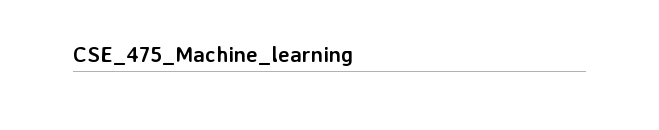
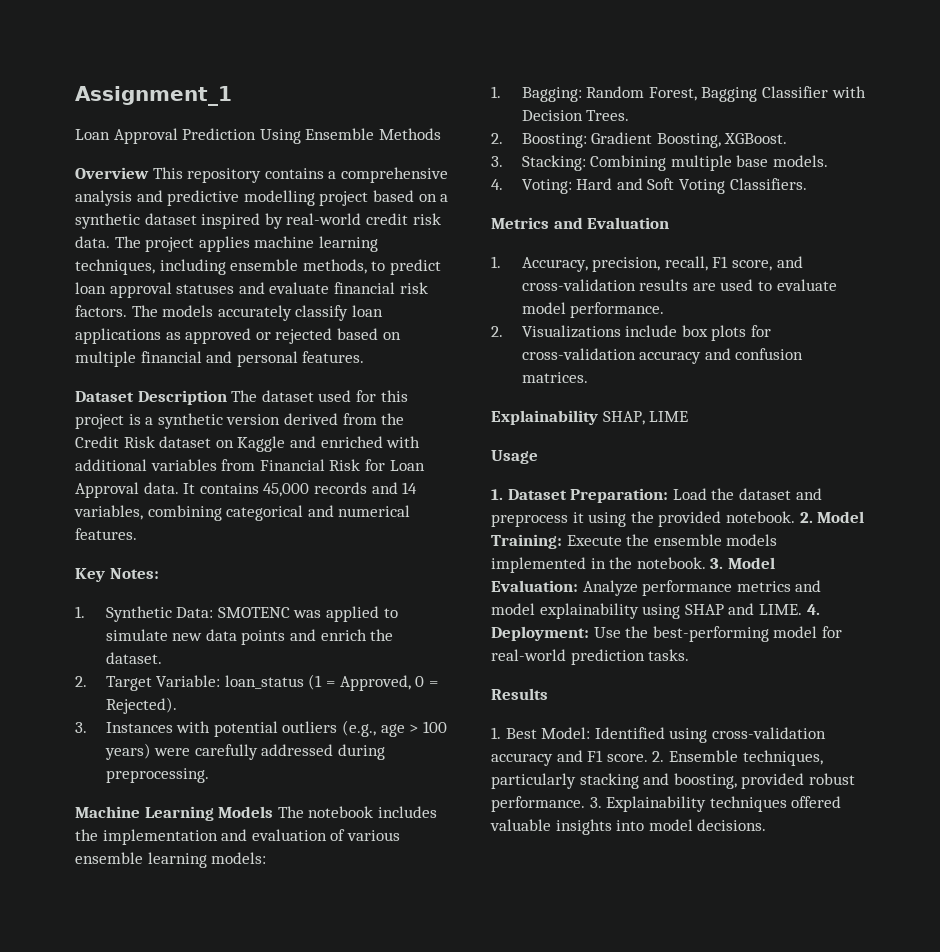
[73,46,353,66] CSE_475_Machine_learning -> [75,86,232,106] [75,128,441,144] [75,167,448,183] [75,190,449,206] [75,213,441,229] [75,236,378,252] [75,259,441,275] [75,282,428,298] [75,305,383,321] [75,328,401,344] [75,351,365,367] [75,390,408,405] [75,413,405,429] [75,436,421,452] [75,459,425,471] [75,482,418,498] [74,505,411,521] [75,528,137,540] [75,568,159,582] [75,606,398,622] [105,629,394,645] [105,652,162,664] [75,674,438,691] [105,697,177,714] [75,720,447,737] [104,743,385,760] [105,768,209,783] [75,806,437,821] [75,829,400,845] [75,852,267,868] [491,86,866,102] [521,110,630,121] [491,132,788,148] [491,155,828,171] [491,178,807,194] [491,217,670,229] [491,256,803,272] [521,279,837,291] [521,302,665,318] [491,325,771,341] [521,348,804,364] [521,372,588,383] [491,410,689,425] [491,450,538,464] [491,488,822,503] [491,511,865,527] [491,534,778,549] [491,557,775,573] [491,580,822,596] [491,603,820,619] [491,626,842,642] [491,649,690,665] [491,688,548,700] [491,727,826,743] [491,750,823,766] [491,773,855,789] [491,796,842,812] [490,819,767,835] Assignment_1 // Loan Approval Prediction Using Ensemble Methods // Overview This repository contains a comprehensive analysis and predictive modelling project based on a synthetic dataset inspired by real-world credit risk data. The project applies machine learning techniques, including ensemble methods, to predict loan approval statuses and evaluate financial risk factors. The models accurately classify loan applications as approved or rejected based on multiple financial and personal features. // Dataset Description The dataset used for this project is a synthetic version derived from the Credit Risk dataset on Kaggle and enriched with additional variables from Financial Risk for Loan Approval data. It contains 45,000 records and 14 variables, combining categorical and numerical features. // Key Notes: // 1. Synthetic Data: SMOTENC was applied to simulate new data points and enrich the dataset. // 2. Target Variable: loan_status (1 = Approved, 0 = Rejected). // 3. Instances with potential outliers (e.g., age > 100 years) were carefully addressed during preprocessing. // Machine Learning Models The notebook includes the implementation and evaluation of various ensemble learning models: // 1. Bagging: Random Forest, Bagging Classifier with Decision Trees. // 2. Boosting: Gradient Boosting, XGBoost. // 3. Stacking: Combining multiple base models. // 4. Voting: Hard and Soft Voting Classifiers. // Metrics and Evaluation // 1. Accuracy, precision, recall, F1 score, and cross-validation results are used to evaluate model performance. // 2. Visualizations include box plots for cross-validation accuracy and confusion matrices. // Explainability SHAP, LIME // Usage // 1. Dataset Preparation: Load the dataset and preprocess it using the provided notebook. 2. Model Training: Execute the ensemble models implemented in the notebook. 3. Model Evaluation: Analyze performance metrics and model explainability using SHAP and LIME. 4. Deployment: Use the best-performing model for real-world prediction tasks. // Results // 1. Best Model: Identified using cross-validation accuracy and F1 score. 2. Ensemble techniques, particularly stacking and boosting, provided robust performance. 3. Explainability techniques offered valuable insights into model decisions.

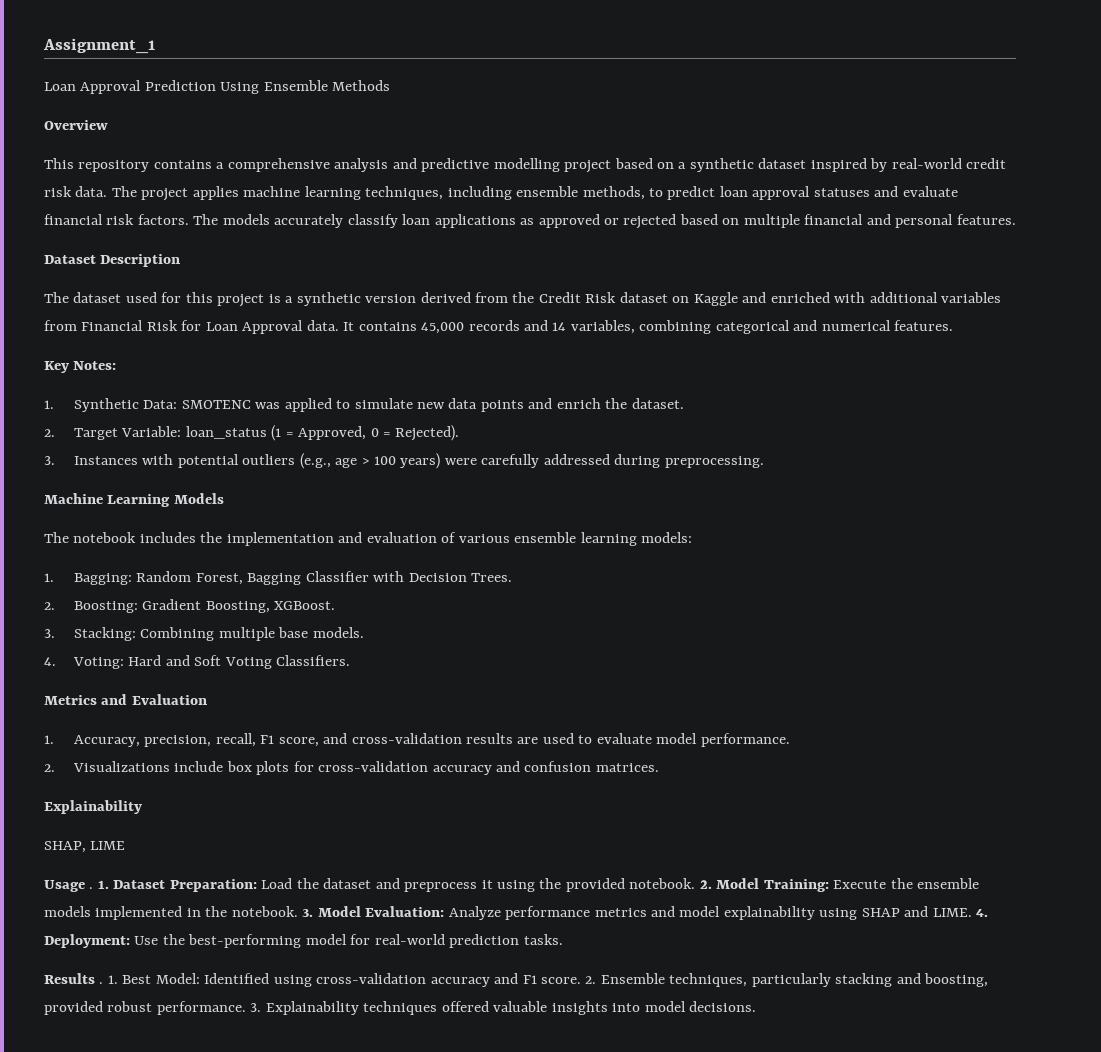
(149, 173) none -> (108, 125) //
(227, 397) none -> (181, 260) //
(274, 812) none -> (224, 498) //
(598, 417) none -> (142, 807) //
(538, 457) // -> [89,887,94,889] .
(548, 694) // -> [99,982,104,984] .

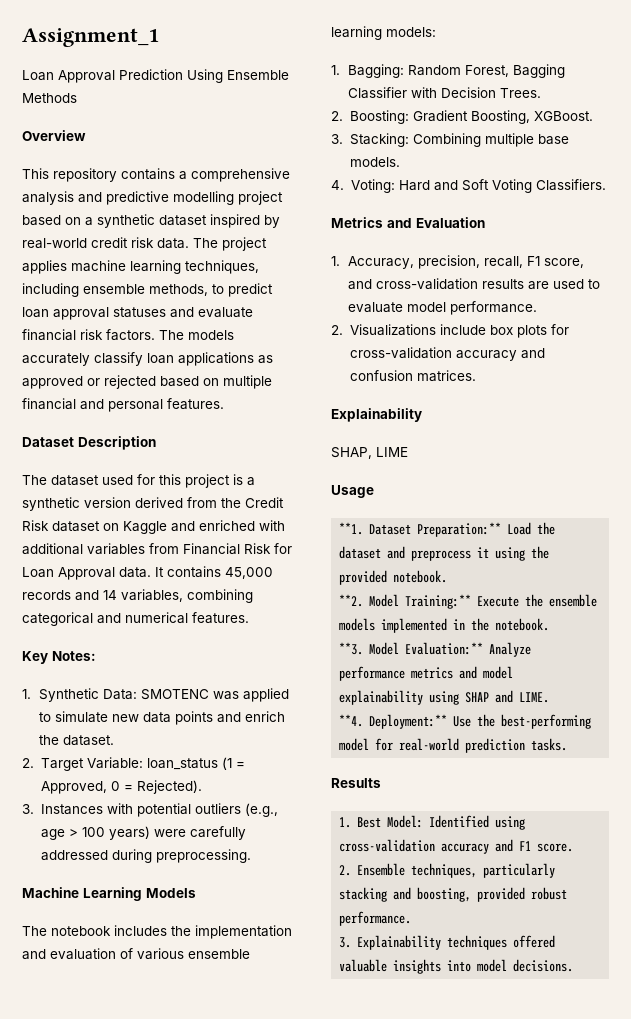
[89,879,257,892] . 1. Dataset Preparation: -> [339,522,502,537] // **1. Dataset Preparation:**
[699,878,829,892] 2. Model Training: -> [339,594,472,609] // **2. Model Training:**
[302,906,445,917] 3. Model Evaluation: -> [339,642,484,655] // **3. Model Evaluation:**
[976,909,989,917] [44,934,130,948] 4. Deployment: -> [339,714,448,729] // **4. Deployment:**
[99,982,104,984] . -> (381, 783) //
(582, 980) none -> (574, 847) //
(246, 1008) none -> (412, 918) //

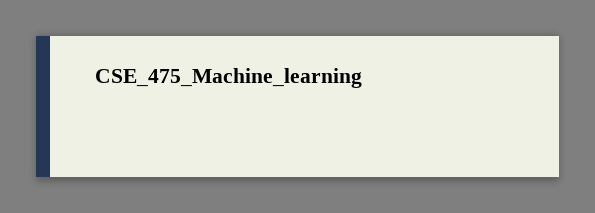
[22,28,159,47] [22,69,289,83] [22,93,77,103] [22,130,86,141] [22,168,290,182] [22,191,283,205] [22,214,280,228] [22,237,267,251] [22,260,259,274] [22,283,273,297] [22,307,253,320] [22,329,234,341] [22,352,273,366] [22,375,272,389] [22,398,224,412] [22,436,156,450] [22,474,255,488] [22,497,284,511] [22,520,285,534] [22,543,292,555] [22,566,273,580] [22,589,253,603] [22,612,249,626] [22,651,96,664] [22,688,289,702] [38,711,285,725] [38,735,114,746] [22,757,245,771] [40,780,202,794] [22,803,278,817] [40,826,246,840] [40,849,251,863] [22,887,196,901] [22,925,292,939] [22,948,250,960] [331,26,436,40] [331,64,565,78] [347,87,541,99] [331,110,593,124] [331,133,569,147] [349,157,400,167] [331,179,606,193] [331,217,485,228] [331,255,584,269] [347,278,600,290] [347,301,537,315] [331,324,569,338] [349,347,545,361] [349,370,476,382] [331,408,422,422] [331,447,408,459] [331,485,374,498] [339,522,556,537] [339,546,550,561] [339,570,448,585] [339,594,598,609] [339,618,550,633] [339,642,532,657] [339,666,514,681] [339,690,550,705] [339,714,592,729] [339,738,568,753] [331,778,381,788] [339,815,526,830] [339,839,574,854] [339,863,556,878] [339,887,568,902] [339,911,412,926] [339,935,556,950] [339,959,574,974] Assignment_1 // Loan Approval Prediction Using Ensemble Methods // Overview // This repository contains a comprehensive analysis and predictive modelling project based on a synthetic dataset inspired by real-world credit risk data. The project applies machine learning techniques, including ensemble methods, to predict loan approval statuses and evaluate financial risk factors. The models accurately classify loan applications as approved or rejected based on multiple financial and personal features. // Dataset Description // The dataset used for this project is a synthetic version derived from the Credit Risk dataset on Kaggle and enriched with additional variables from Financial Risk for Loan Approval data. It contains 45,000 records and 14 variables, combining categorical and numerical features. // Key Notes: // 1. Synthetic Data: SMOTENC was applied to simulate new data points and enrich the dataset. // 2. Target Variable: loan_status (1 = Approved, 0 = Rejected). // 3. Instances with potential outliers (e.g., age > 100 years) were carefully addressed during preprocessing. // Machine Learning Models // The notebook includes the implementation and evaluation of various ensemble learning models: // 1. Bagging: Random Forest, Bagging Classifier with Decision Trees. // 2. Boosting: Gradient Boosting, XGBoost. // 3. Stacking: Combining multiple base models. // 4. Voting: Hard and Soft Voting Classifiers. // Metrics and Evaluation // 1. Accuracy, precision, recall, F1 score, and cross-validation results are used to evaluate model performance. // 2. Visualizations include box plots for cross-validation accuracy and confusion matrices. // Explainability // SHAP, LIME // Usage // **1. Dataset Preparation:** Load the dataset and preprocess it using the provided notebook. // **2. Model Training:** Execute the ensemble models implemented in the notebook. // **3. Model Evaluation:** Analyze performance metrics and model explainability using SHAP and LIME. // **4. Deployment:** Use the best-performing model for real-world prediction tasks. // Results // 1. Best Model: Identified using cross-validation accuracy and F1 score. // 2. Ensemble techniques, particularly stacking and boosting, provided robust performance. // 3. Explainability techniques offered valuable insights into model decisions. -> [95,68,362,88] CSE_475_Machine_learning

